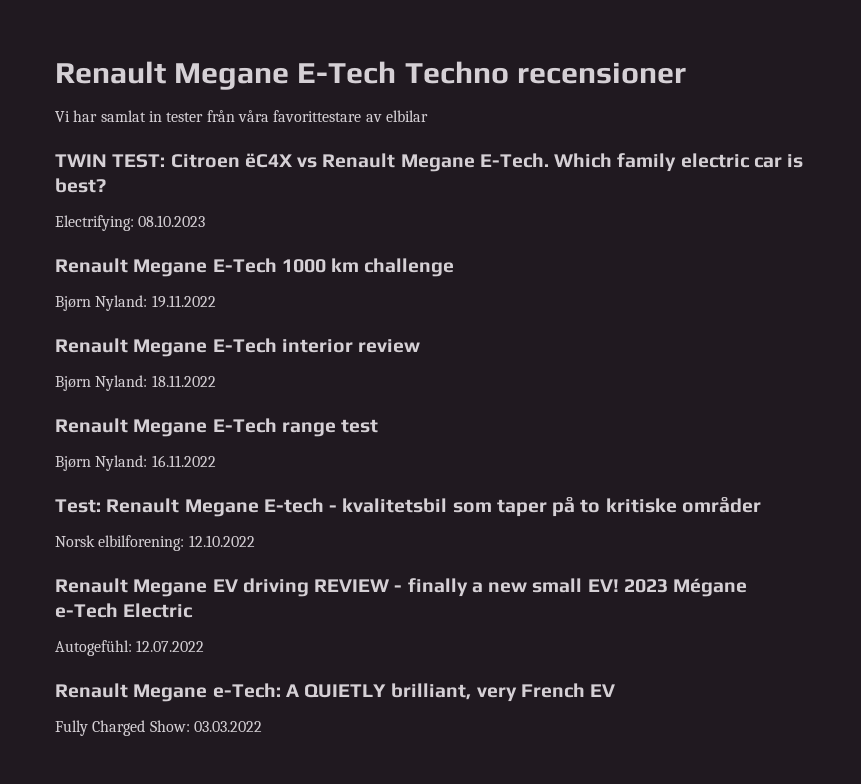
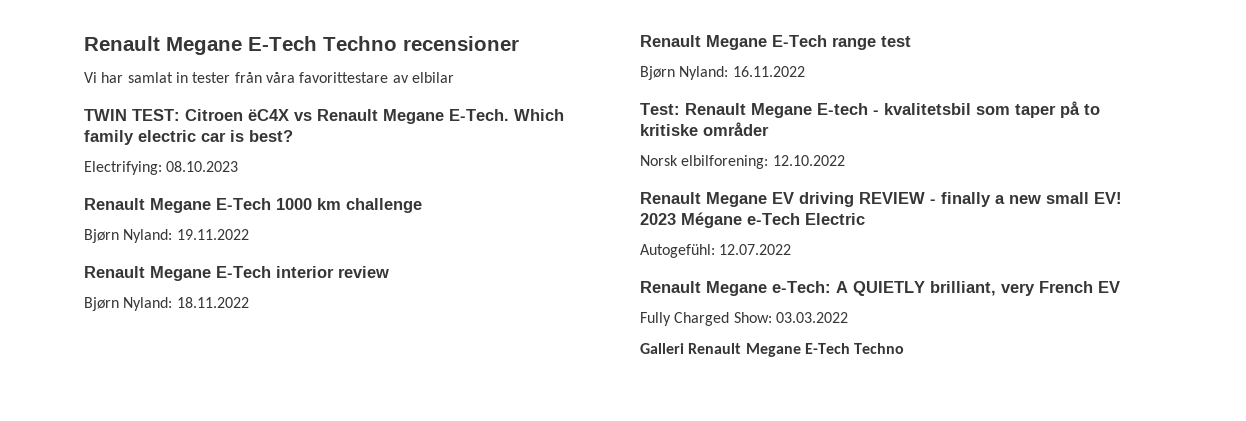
(262, 726) none -> [640,343,905,357] // Galleri Renault Megane E-Tech Techno

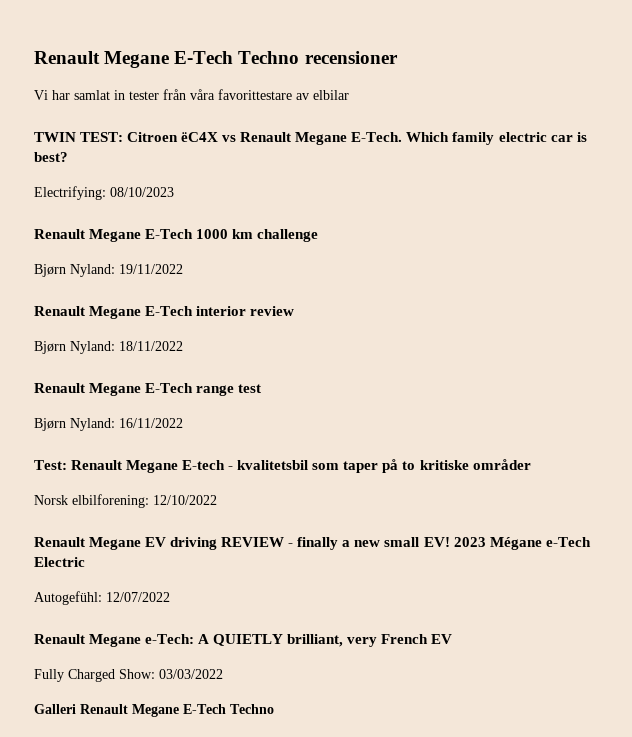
[166,161,239,172] 08.10.2023 -> [110,187,174,197] 08/10/2023
[176,229,249,240] 19.11.2022 -> [119,264,183,274] 19/11/2022
[176,297,249,308] 18.11.2022 -> [119,341,183,351] 18/11/2022
[732,66,805,77] 16.11.2022 -> [119,418,183,428] 16/11/2022
[772,155,845,166] 12.10.2022 -> [153,495,217,505] 12/10/2022
[719,244,792,255] 12.07.2022 -> [106,592,170,602] 12/07/2022
[775,312,848,323] 03.03.2022 -> [159,669,223,679] 03/03/2022

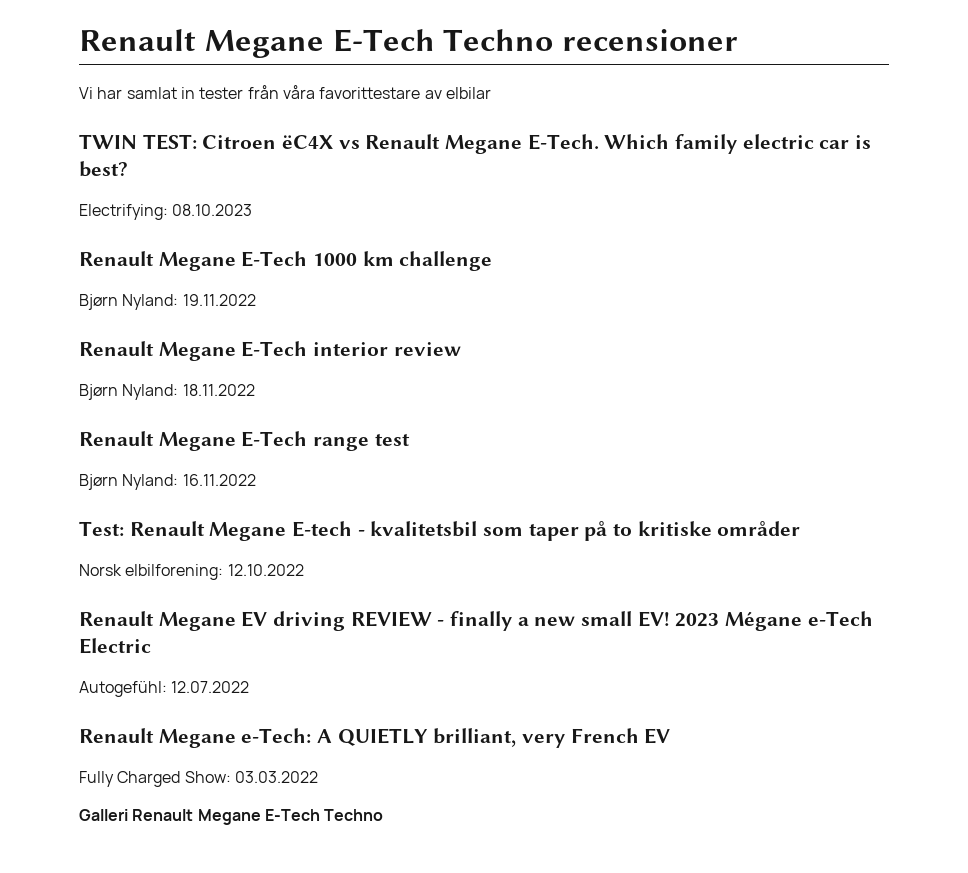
[110,187,174,197] 08/10/2023 -> [172,204,253,216] 08.10.2023
[119,264,183,274] 19/11/2022 -> [182,294,256,306] 19.11.2022
[119,341,183,351] 18/11/2022 -> [182,384,255,396] 18.11.2022
[119,418,183,428] 16/11/2022 -> [182,474,256,486] 16.11.2022
[153,495,217,505] 12/10/2022 -> [227,564,304,576] 12.10.2022
[106,592,170,602] 12/07/2022 -> [171,681,250,693] 12.07.2022
[159,669,223,679] 03/03/2022 -> [234,771,318,783] 03.03.2022

